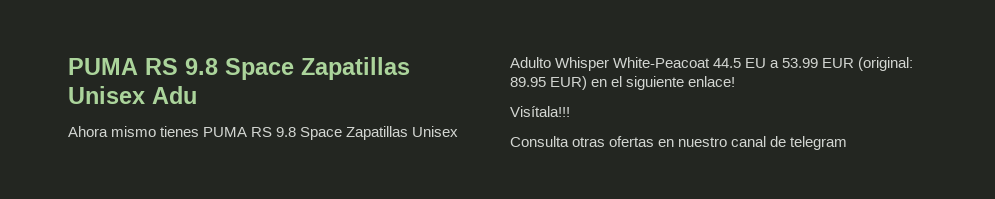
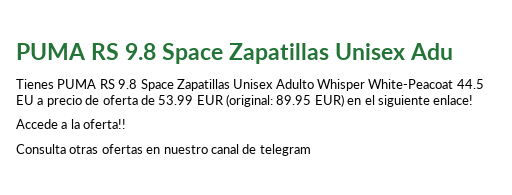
[68,126,200,137] Ahora mismo tienes -> [16,79,54,89] Tienes
(780, 64) none -> [46,95,155,107] precio de oferta de
[510,106,570,117] Visítala!!! -> [16,119,127,129] Accede a la oferta!!

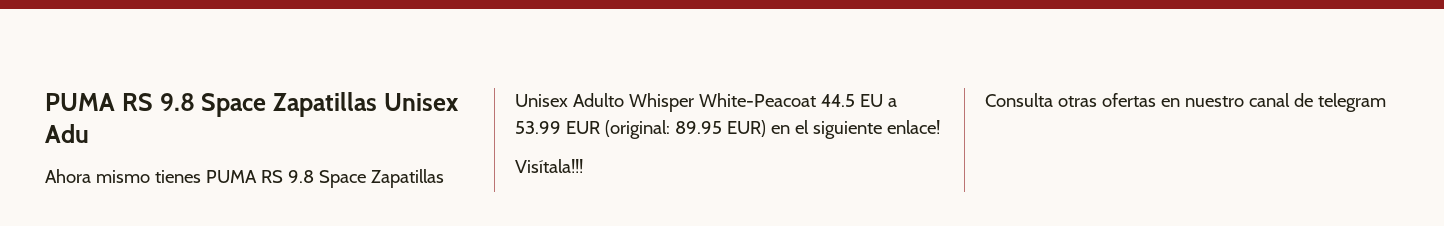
[16,79,54,89] Tienes -> [45,169,201,183] Ahora mismo tienes
[46,95,155,107] precio de oferta de -> (897, 102) none
[16,119,127,129] Accede a la oferta!! -> [515,159,583,173] Visítala!!!

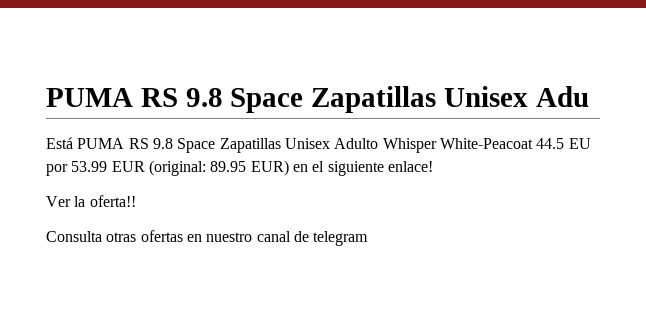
[45,169,201,183] Ahora mismo tienes -> [46,137,73,149] Está
[887,98,897,107] a -> [46,164,68,176] por
[515,159,583,173] Visítala!!! -> [46,195,136,207] Ver la oferta!!

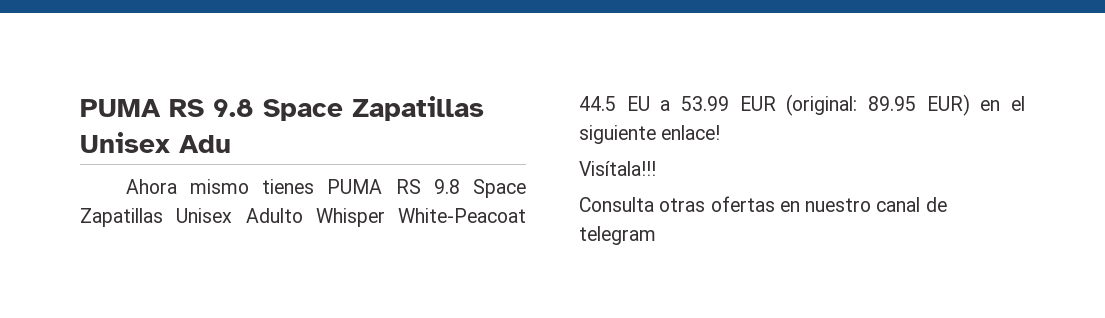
[46,137,73,149] Está -> [125,179,315,194] Ahora mismo tienes
[46,164,68,176] por -> [660,100,671,111] a
[46,195,136,207] Ver la oferta!! -> [579,161,656,176] Visítala!!!

